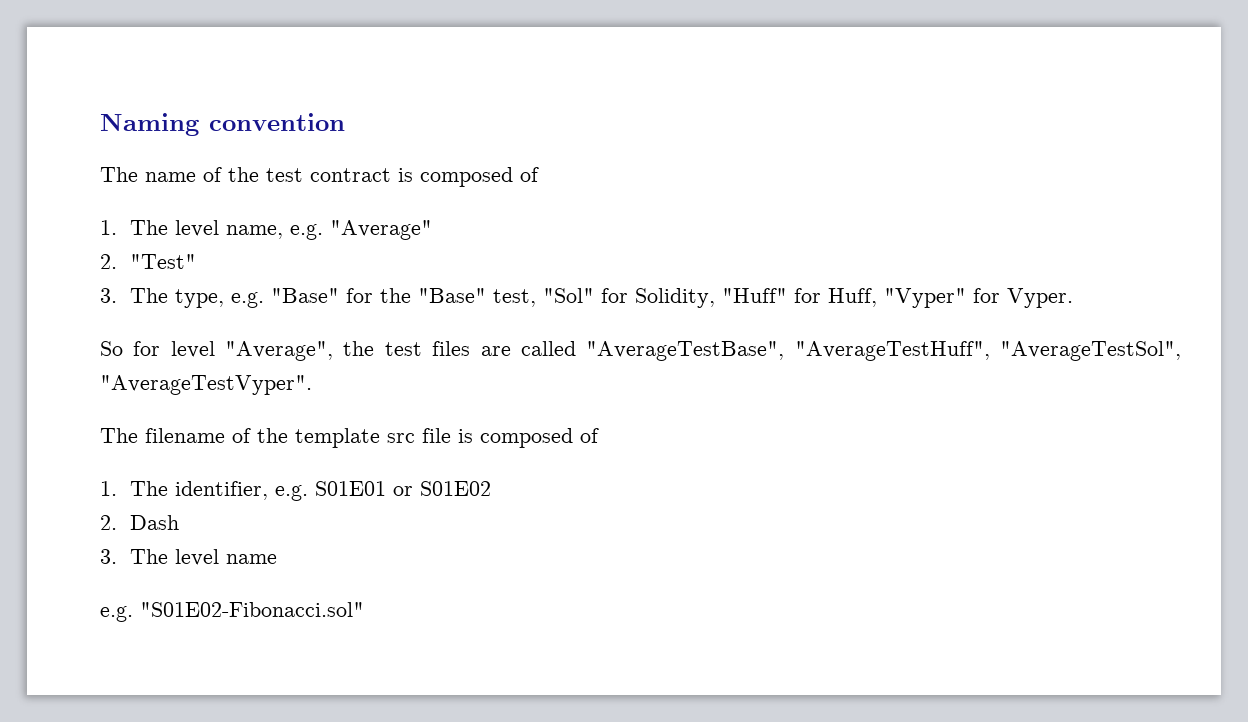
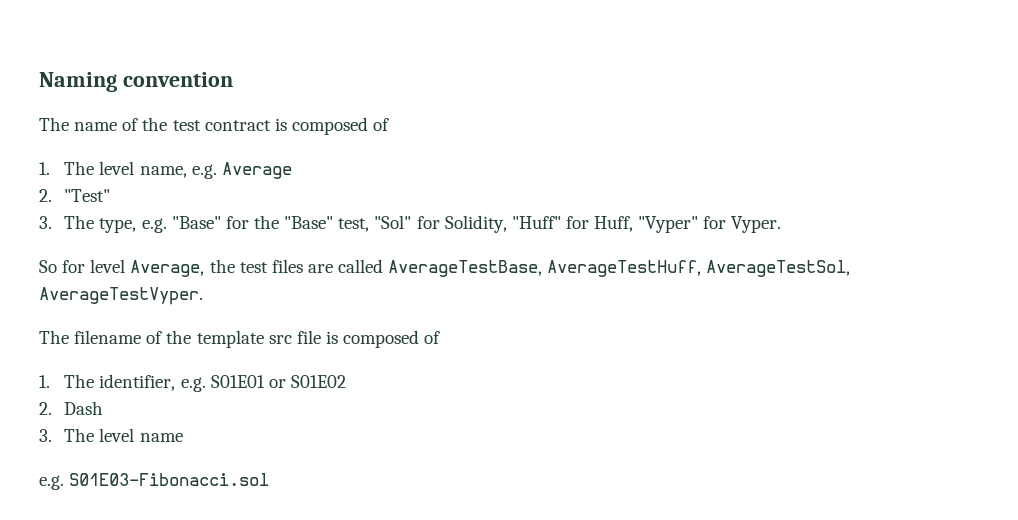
[330,220,433,240] "Average" -> [221,162,292,179] Average
[225,341,334,361] "Average", -> [130,260,205,277] Average,
[586,341,1181,361] [100,375,312,395] "AverageTestBase", "AverageTestHuff", "AverageTestSol", "AverageTestVyper". -> [388,260,851,277] [39,287,203,305] AverageTestBase, AverageTestHuff, AverageTestSol, AverageTestVyper.
[140,602,364,617] "S01E02-Fibonacci.sol" -> [69,473,270,486] S01E03-Fibonacci.sol

